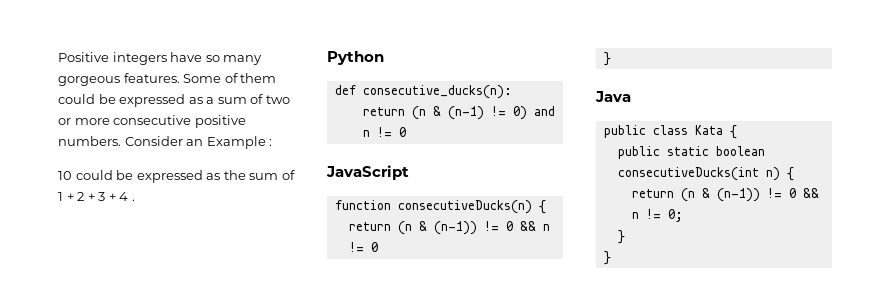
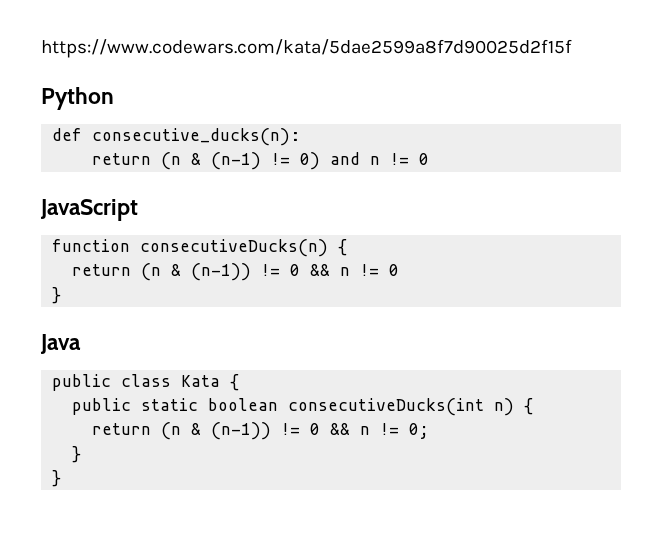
[58,52,263,65] [58,73,277,86] [58,94,290,107] [58,115,246,128] [58,136,273,149] [58,170,295,183] [58,192,135,201] Positive integers have so many gorgeous features. Some of them could be expressed as a sum of two or more consecutive positive numbers. Consider an Example : // 10 could be expressed as the sum of 1 + 2 + 3 + 4 . -> [41,39,572,58] https://www.codewars.com/kata/5dae2599a8f7d90025d2f15f

